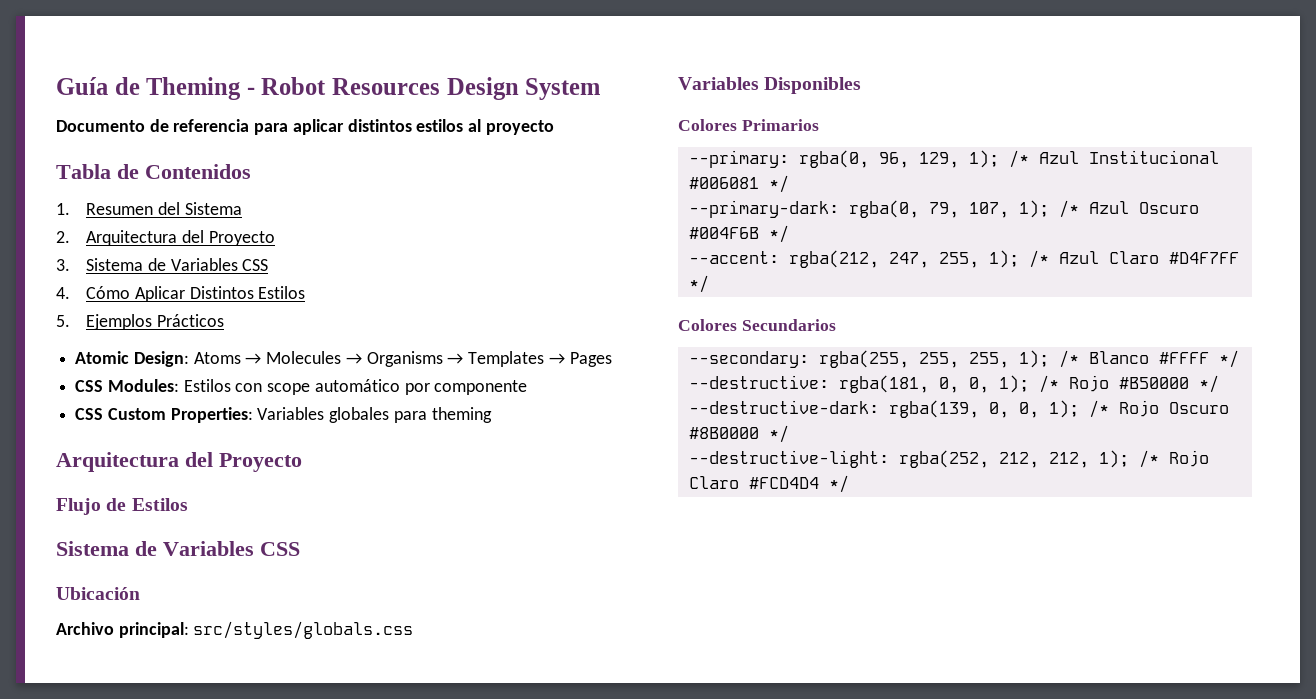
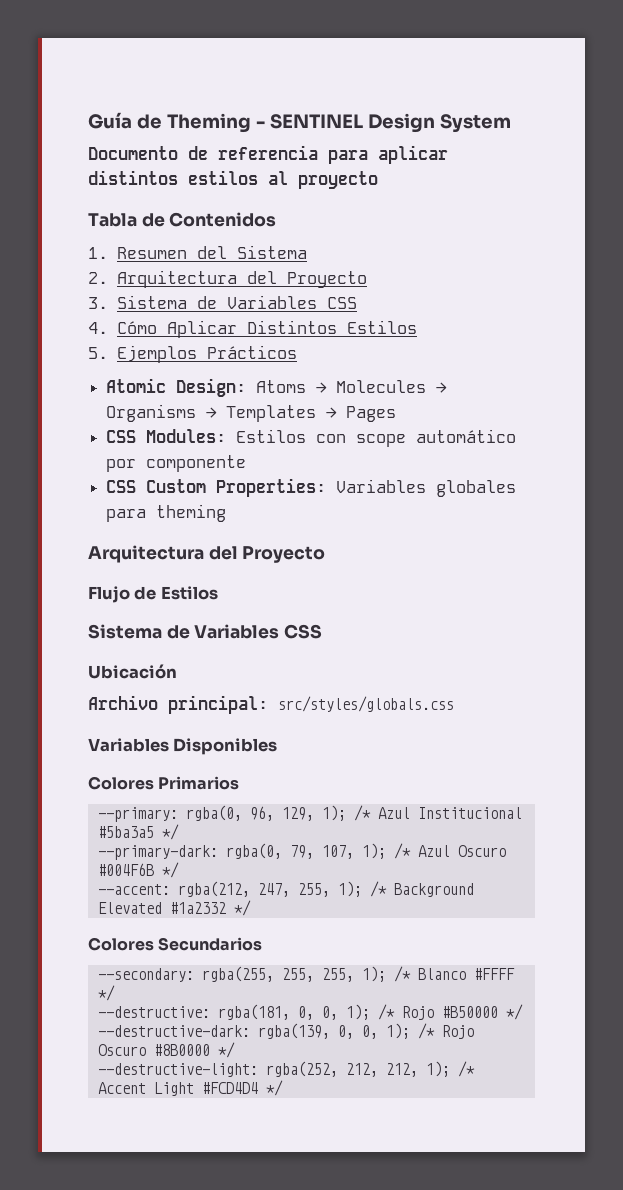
[261,77,441,95] Robot Resources -> [269,114,363,129] SENTINEL
[688,177,759,189] #006081 -> [97,826,154,838] #5ba3a5
[1058,251,1239,264] Azul Claro #D4F7FF -> [393,883,474,897] [97,902,226,914] Background Elevated #1a2332
[1168,450,1209,467] [688,476,739,489] Rojo Claro -> [97,1082,194,1096] Accent Light

